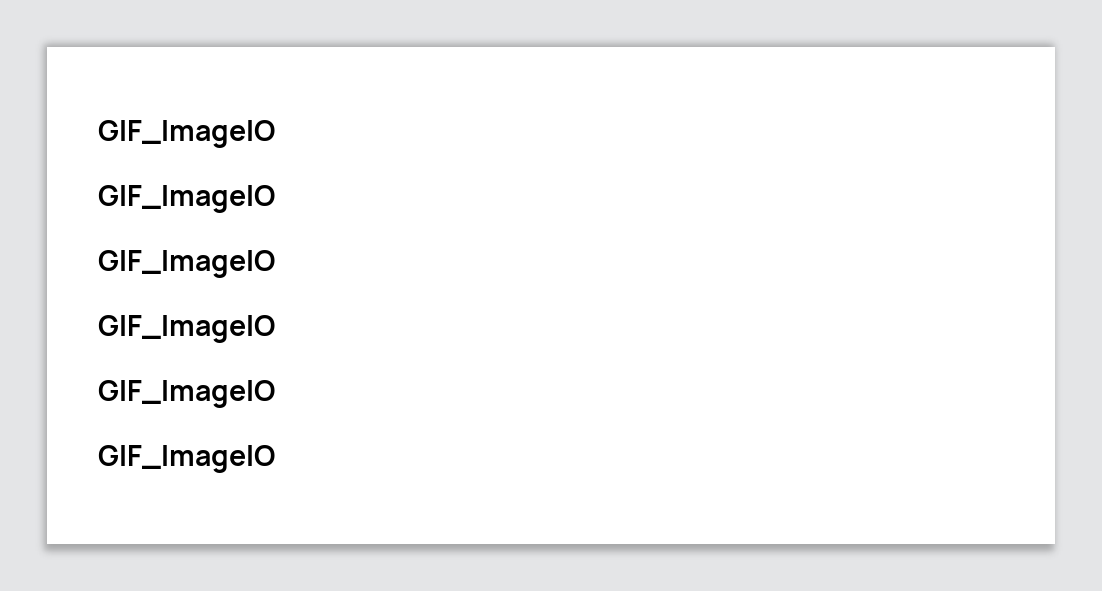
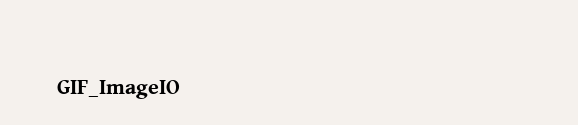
[98,120,275,148] [98,185,275,213] [98,250,275,278] [98,315,275,343] [98,380,275,408] [98,445,275,473] GIF_ImageIO // GIF_ImageIO // GIF_ImageIO // GIF_ImageIO // GIF_ImageIO // GIF_ImageIO -> [57,80,180,99] GIF_ImageIO

